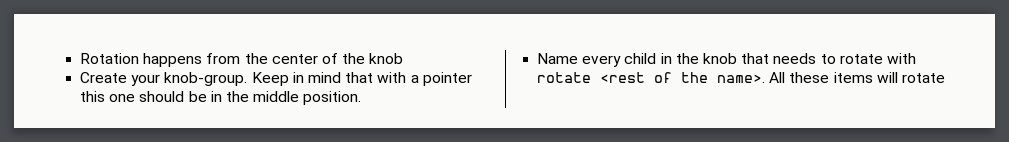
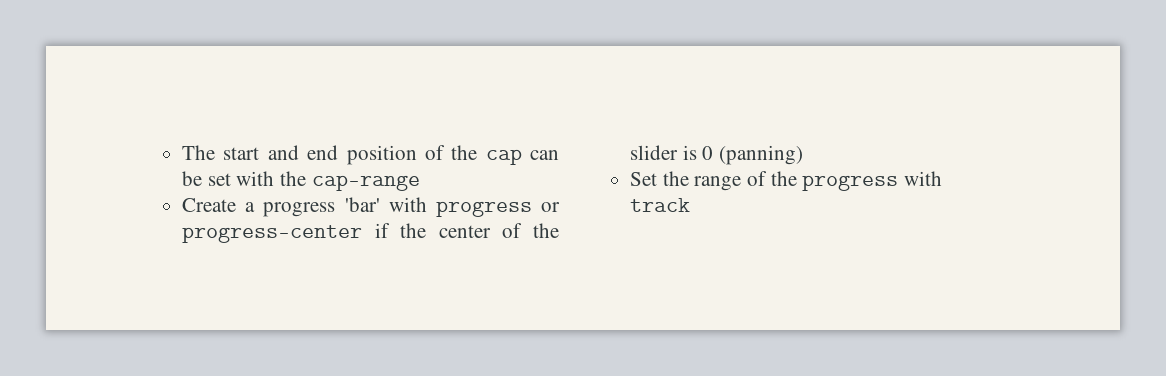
[80,53,404,67] [80,72,472,86] [80,91,362,105] [537,53,916,67] [537,72,945,83] Rotation happens from the center of the knob // Create your knob-group. Keep in mind that with a pointer this one should be in the middle position. // Name every child in the knob that needs to rotate with rotate <rest of the name>. All these items will rotate -> [182,145,559,165] [182,171,420,191] [182,197,560,217] [182,223,559,243] [630,145,804,165] [630,171,943,191] [630,198,691,212] The start and end position of the cap can be set with the cap-range // Create a progress 'bar' with progress or progress-center if the center of the slider is 0 (panning) // Set the range of the progress with track

